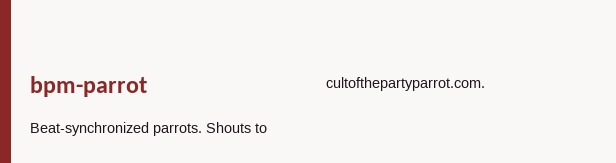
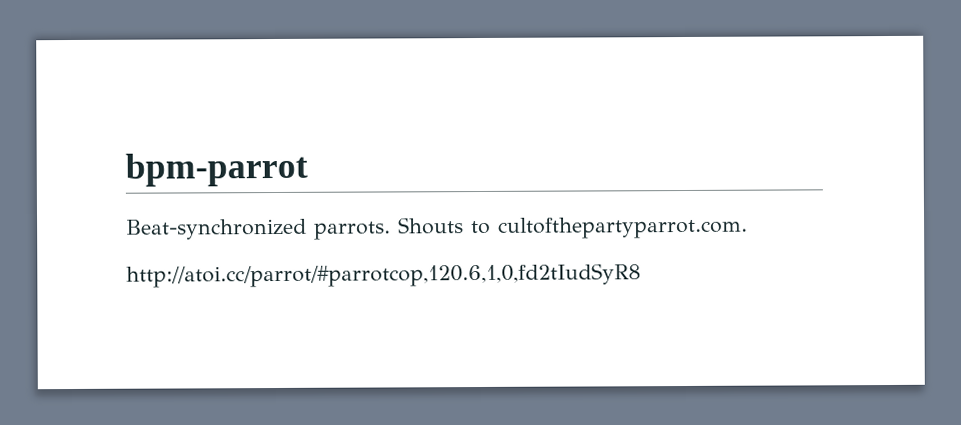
(485, 84) none -> [126,263,641,288] // http://atoi.cc/parrot/#parrotcop,120.6,1,0,fd2tIudSyR8

